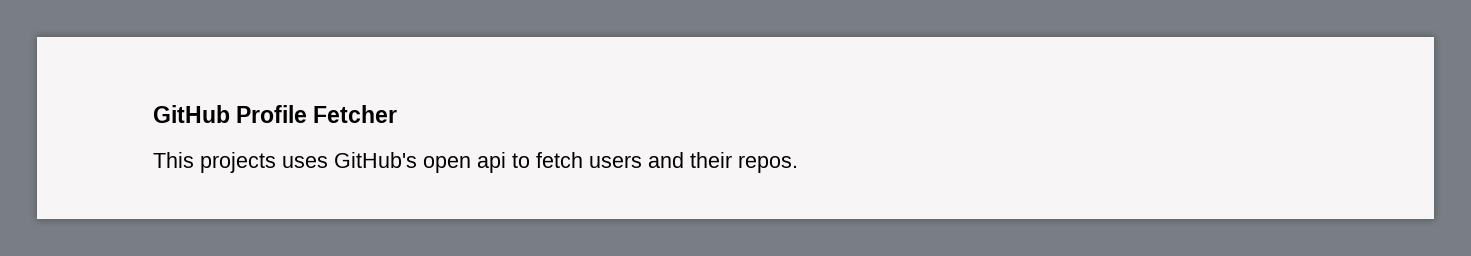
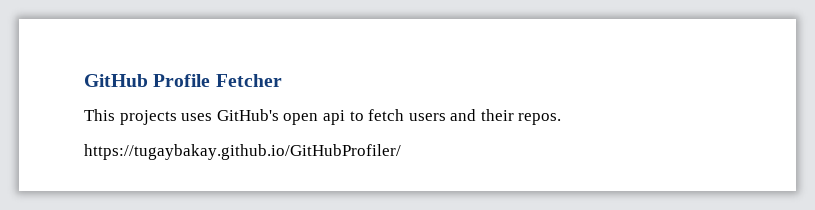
(798, 164) none -> [84,144,401,160] // https://tugaybakay.github.io/GitHubProfiler/

